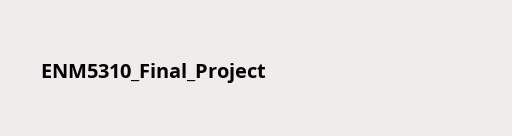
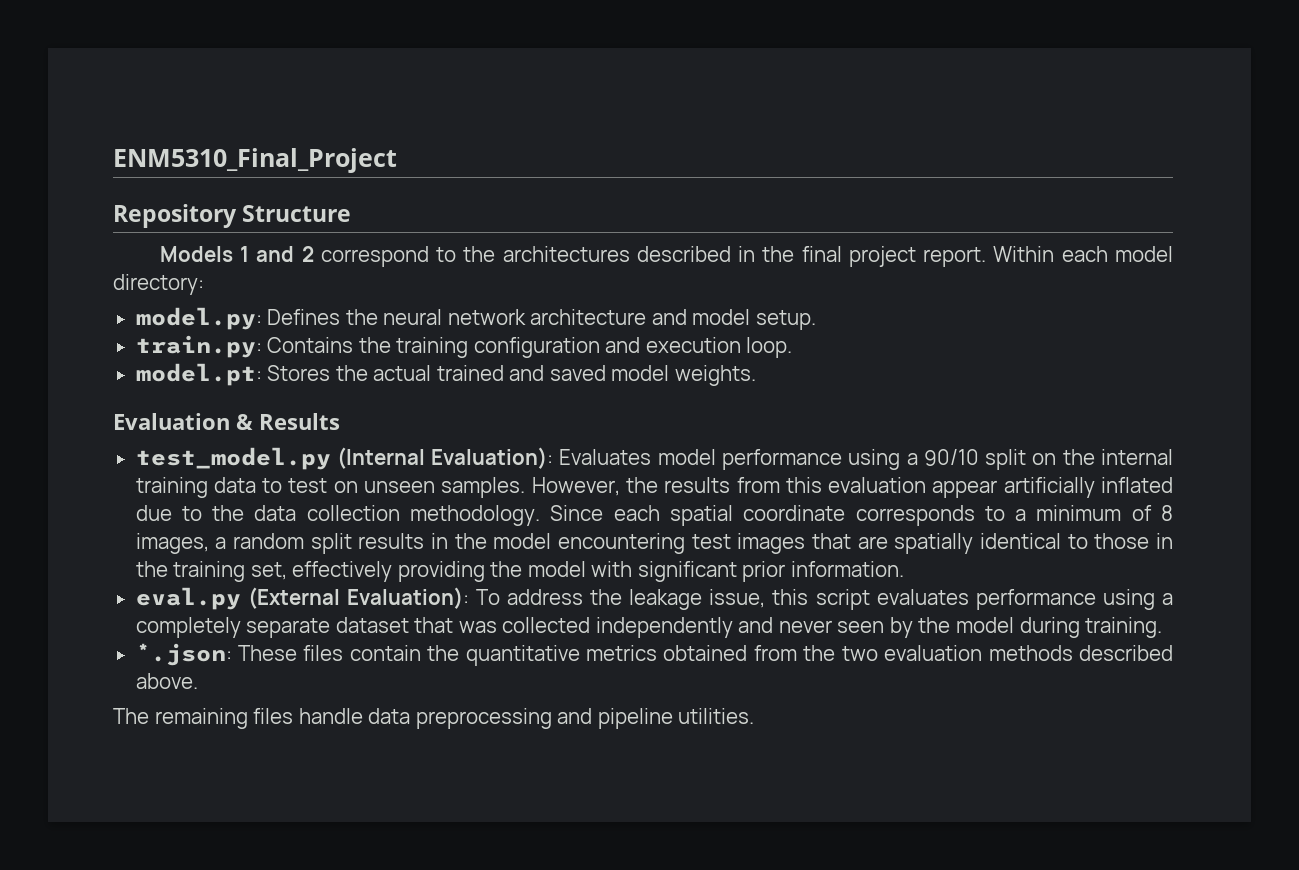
(266, 73) none -> [113,204,352,228] [159,246,1173,267] [113,274,204,295] [135,307,816,330] [135,335,793,358] [135,363,756,386] [113,413,340,430] [135,447,1174,470] [135,477,1173,498] [135,505,1173,526] [135,533,1173,554] [135,561,904,582] [135,587,1173,610] [135,617,1163,638] [135,643,1174,666] [135,673,198,689] [113,708,755,729] // Repository Structure // Models 1 and 2 correspond to the architectures described in the final project report. Within each model directory: // model.py: Defines the neural network architecture and model setup. // train.py: Contains the training configuration and execution loop. // model.pt: Stores the actual trained and saved model weights. // Evaluation & Results // test_model.py (Internal Evaluation): Evaluates model performance using a 90/10 split on the internal training data to test on unseen samples. However, the results from this evaluation appear artificially inflated due to the data collection methodology. Since each spatial coordinate corresponds to a minimum of 8 images, a random split results in the model encountering test images that are spatially identical to those in the training set, effectively providing the model with significant prior information. // eval.py (External Evaluation): To address the leakage issue, this script evaluates performance using a completely separate dataset that was collected independently and never seen by the model during training. // *.json: These files contain the quantitative metrics obtained from the two evaluation methods described above. // The remaining files handle data preprocessing and pipeline utilities.

